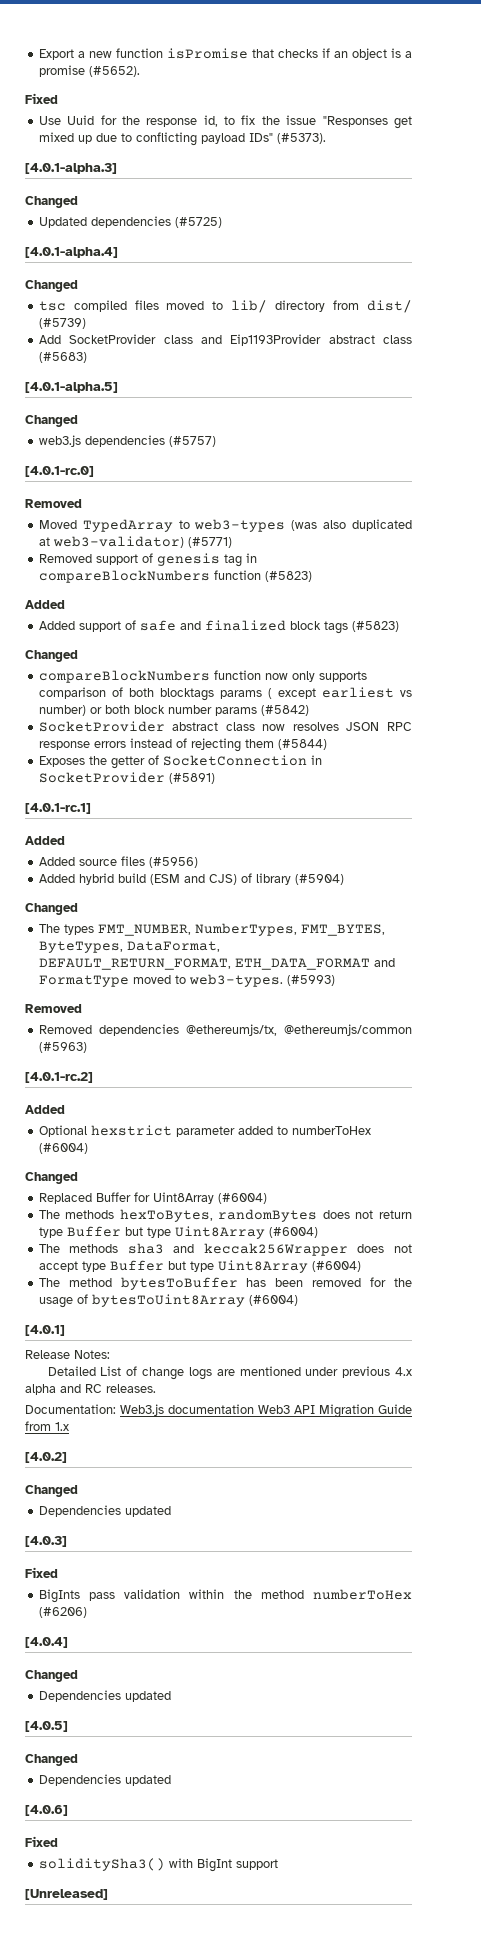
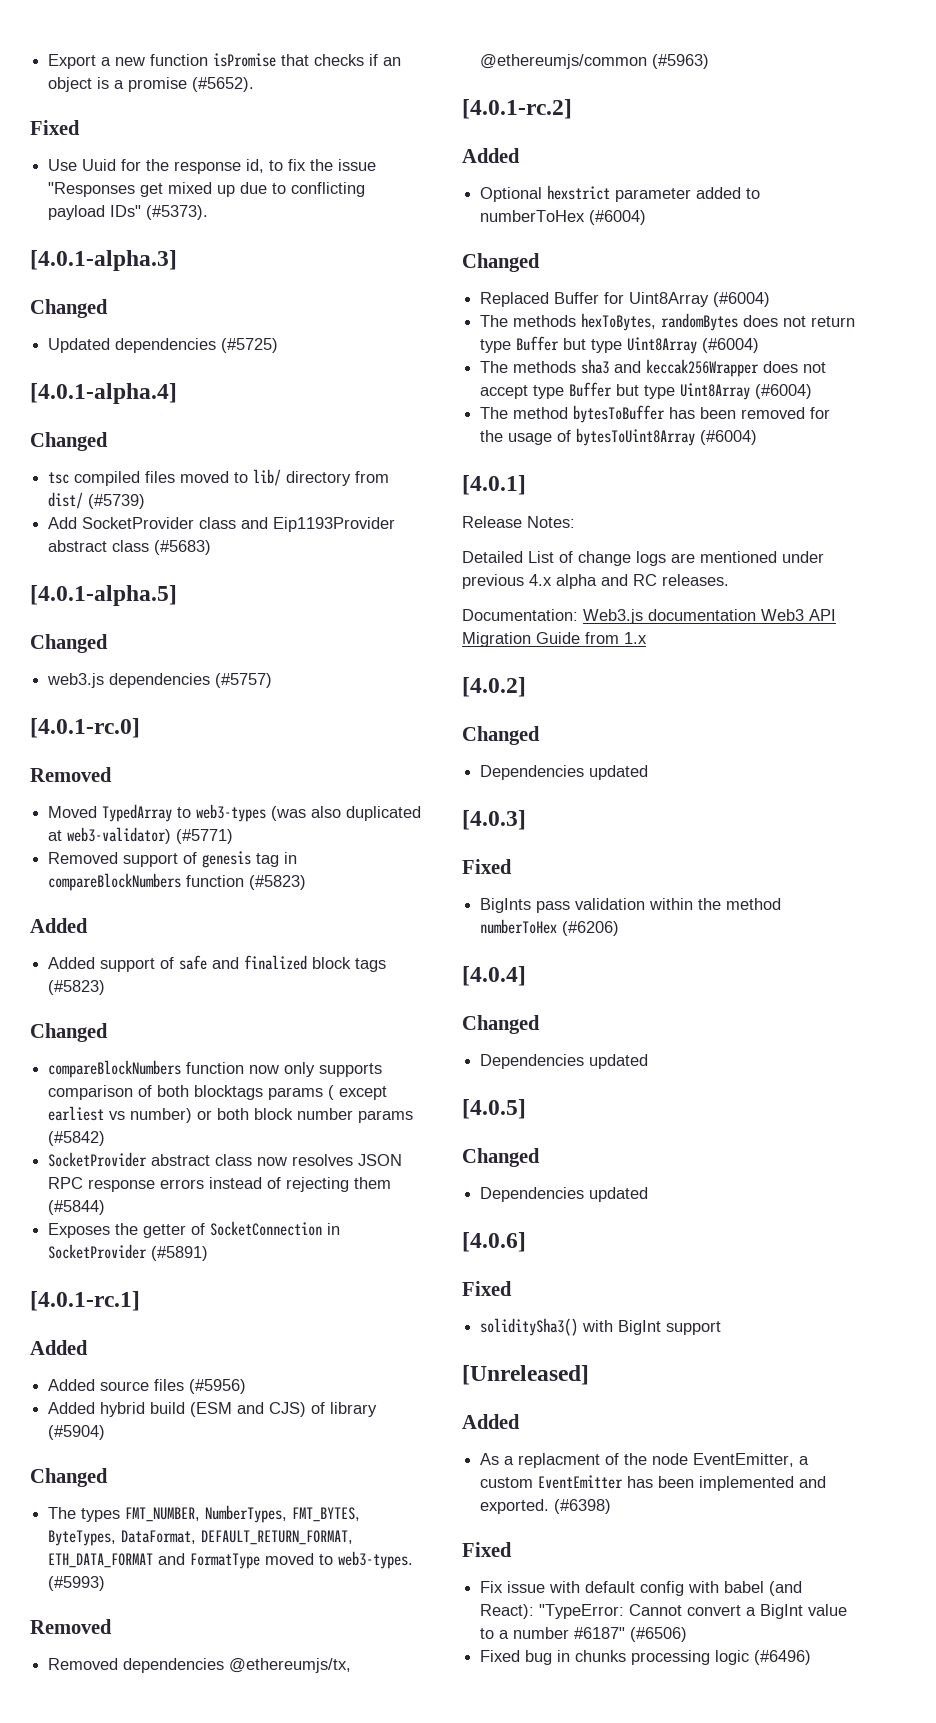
(108, 1894) none -> [462,1414,520,1429] [480,1453,810,1468] [480,1475,827,1491] [480,1499,612,1514] [462,1542,512,1557] [480,1581,803,1596] [480,1604,848,1619] [480,1627,688,1642] [480,1650,812,1665] // Added // As a replacment of the node EventEmitter, a custom EventEmitter has been implemented and exported. (#6398) // Fixed // Fix issue with default config with babel (and React): "TypeError: Cannot convert a BigInt value to a number #6187" (#6506) // Fixed bug in chunks processing logic (#6496)

